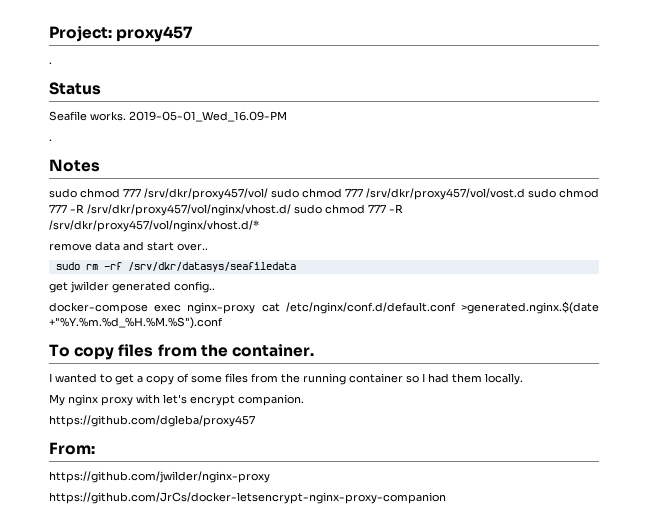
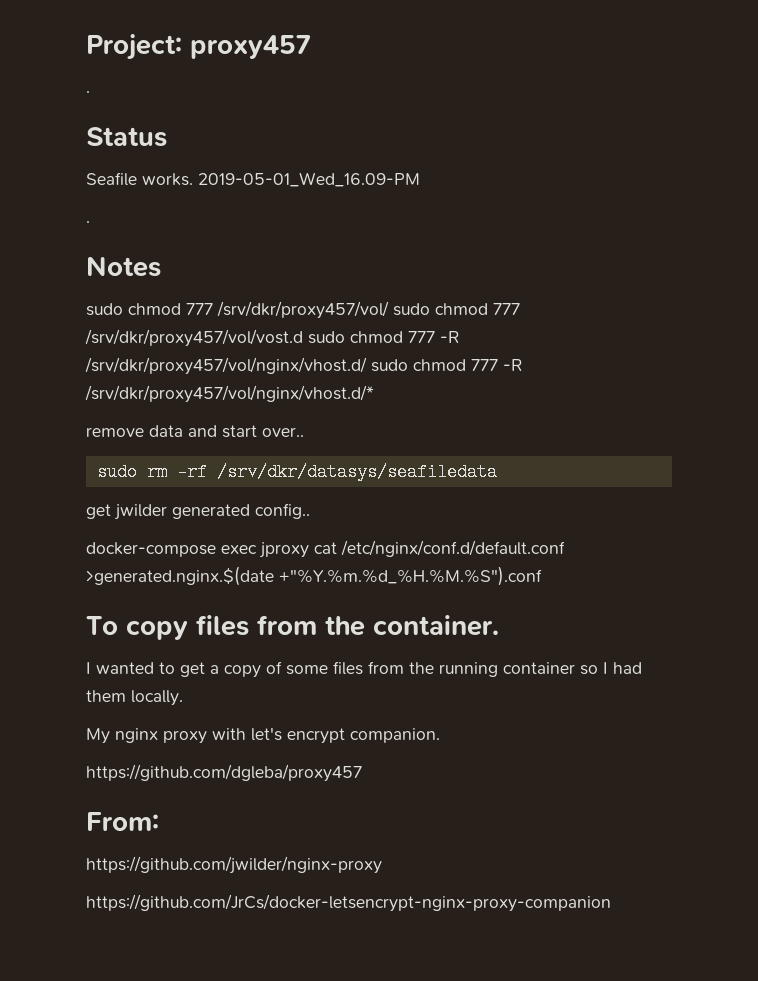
[187,302,256,314] nginx-proxy -> [259,542,309,558] jproxy

